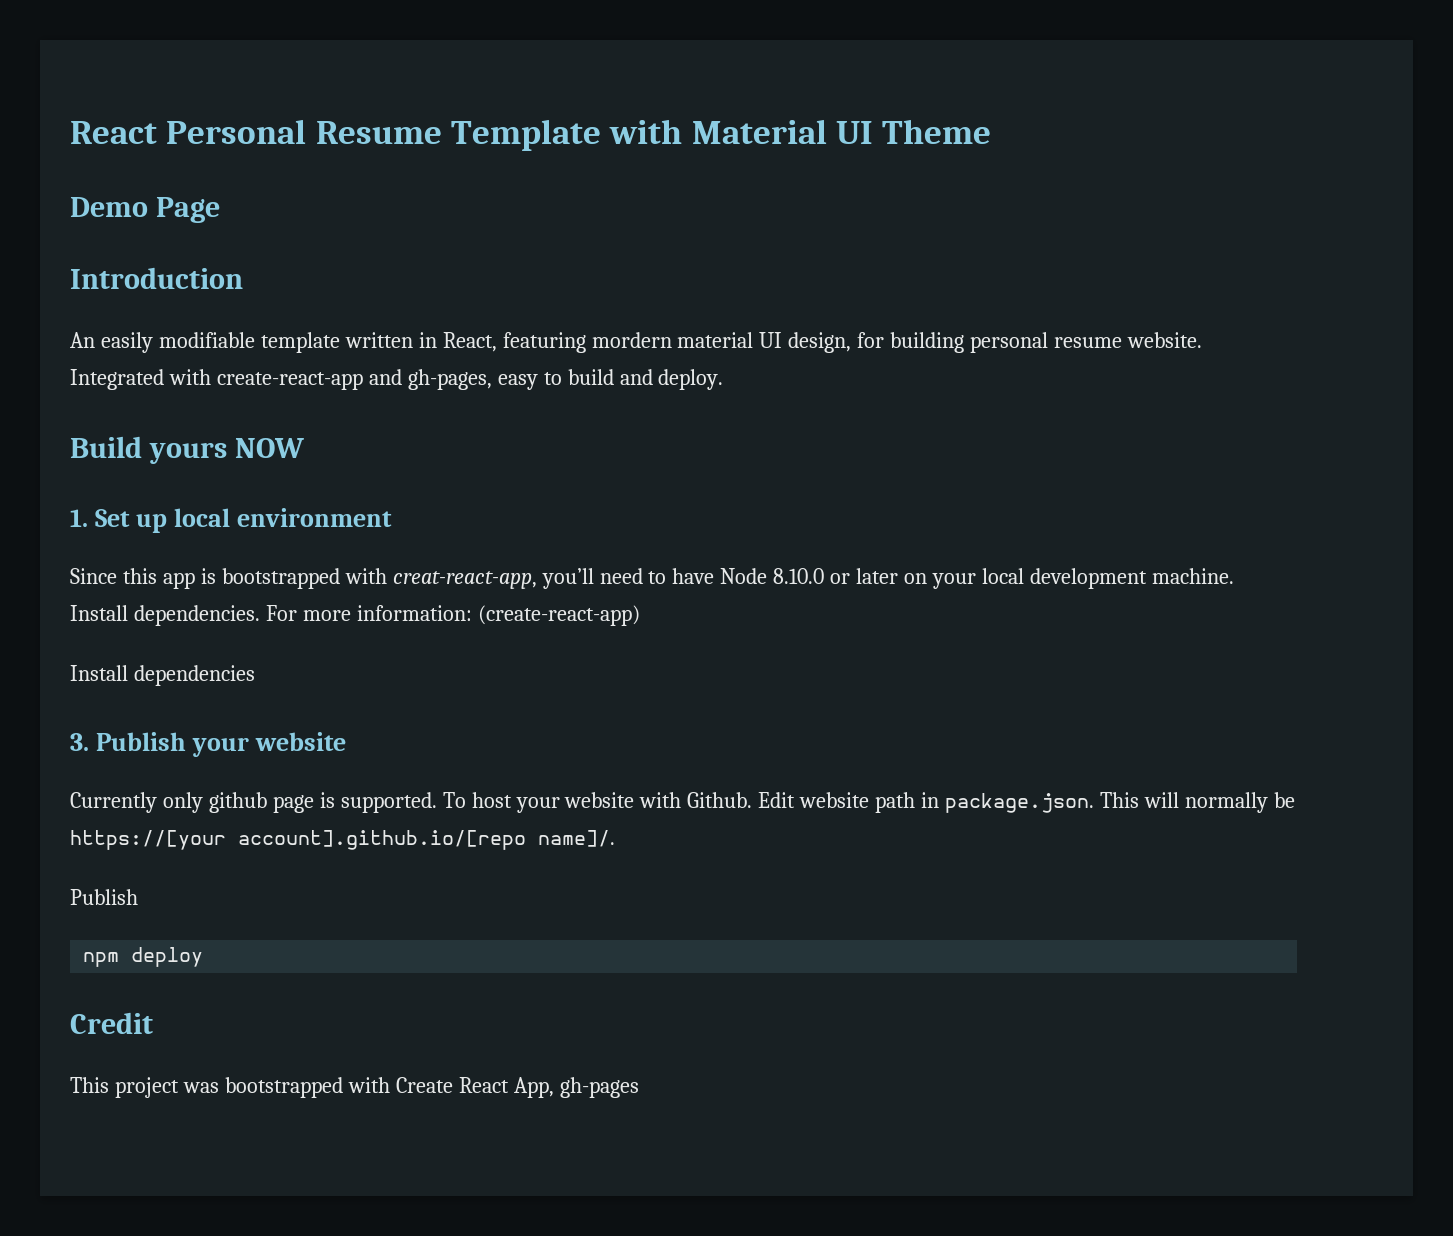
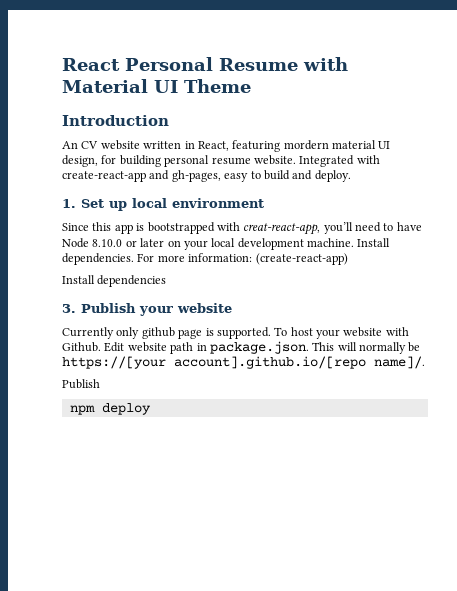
[450,119,601,151] Template -> (298, 64) none
[70,197,220,223] // Demo Page -> (251, 86) none
[100,332,340,353] easily modifiable template -> [81,140,140,150] CV website
[70,436,304,464] // Build yours NOW -> (351, 176) none
[70,1012,153,1034] [70,1077,639,1098] // Credit // This project was bootstrapped with Create React App, gh-pages -> (151, 409) none

